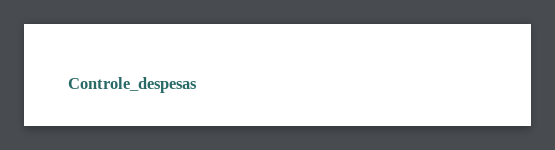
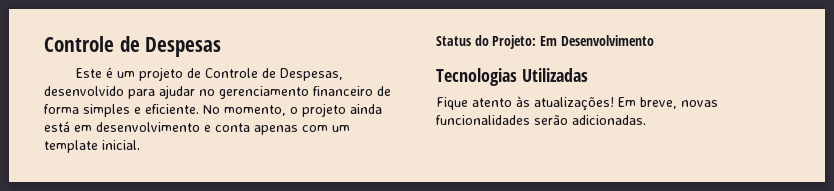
[68,77,197,93] Controle_despesas -> [44,36,222,57] [75,67,343,81] [44,85,391,99] [44,103,382,117] [44,121,350,135] [44,140,140,153] [436,35,654,49] [436,68,588,86] [436,96,718,111] [436,115,646,125] Controle de Despesas // Este é um projeto de Controle de Despesas, desenvolvido para ajudar no gerenciamento financeiro de forma simples e eficiente. No momento, o projeto ainda está em desenvolvimento e conta apenas com um template inicial. // Status do Projeto: Em Desenvolvimento // Tecnologias Utilizadas // Fique atento às atualizações! Em breve, novas funcionalidades serão adicionadas.

